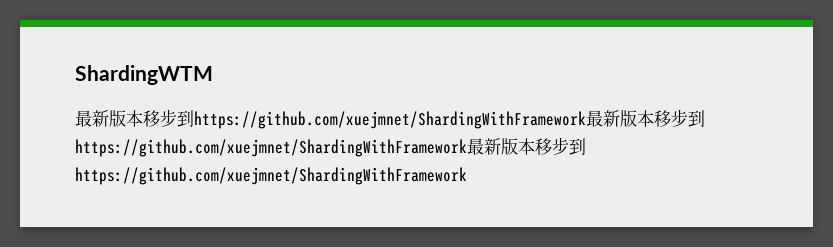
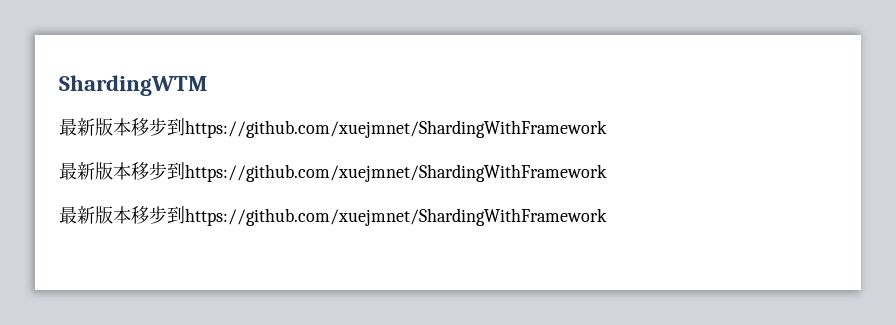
[586,109,705,127] [75,139,467,157] 最新版本移步到https://github.com/xuejmnet/ShardingWithFramework -> [59,162,607,182] // 最新版本移步到https://github.com/xuejmnet/ShardingWithFramework //

